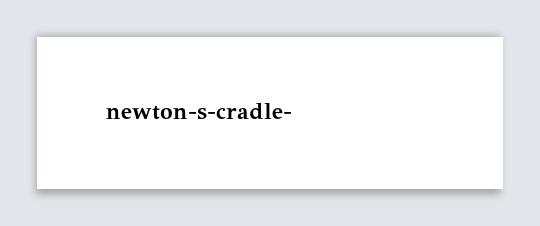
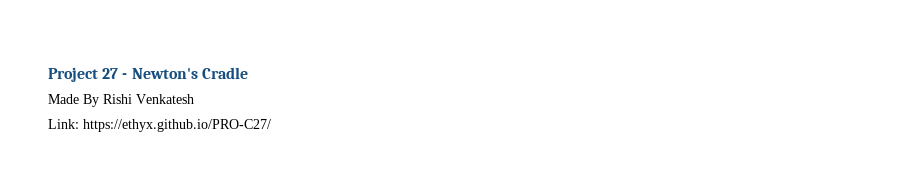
[106,103,292,120] newton-s-cradle- -> [48,67,248,82] [48,94,194,107] [48,119,271,132] Project 27 - Newton's Cradle // Made By Rishi Venkatesh // Link: https://ethyx.github.io/PRO-C27/

